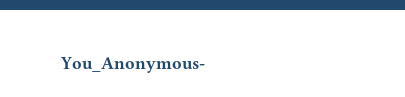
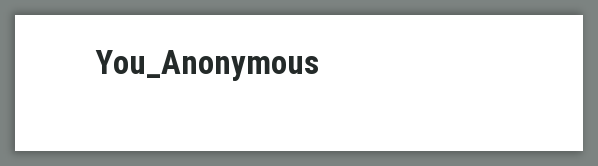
[60,57,205,73] You_Anonymous- -> [95,50,319,81] You_Anonymous

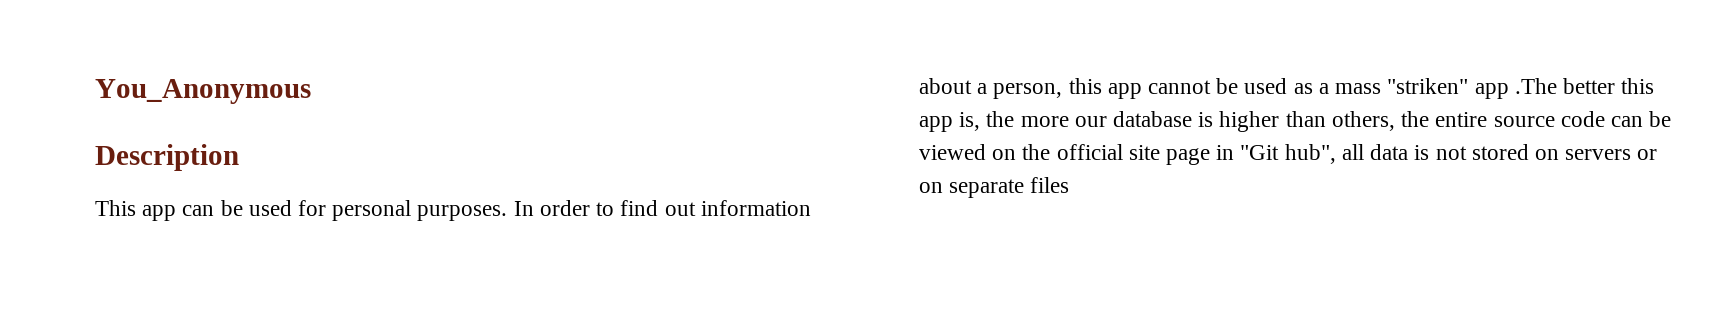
(319, 65) none -> [95,144,239,171] [95,200,811,221] [919,78,1655,99] [919,111,1672,132] [919,144,1658,165] [919,177,1070,198] // Description // This app can be used for personal purposes. In order to find out information about a person, this app cannot be used as a mass "striken" app .The better this app is, the more our database is higher than others, the entire source code can be viewed on the official site page in "Git hub", all data is not stored on servers or on separate files

